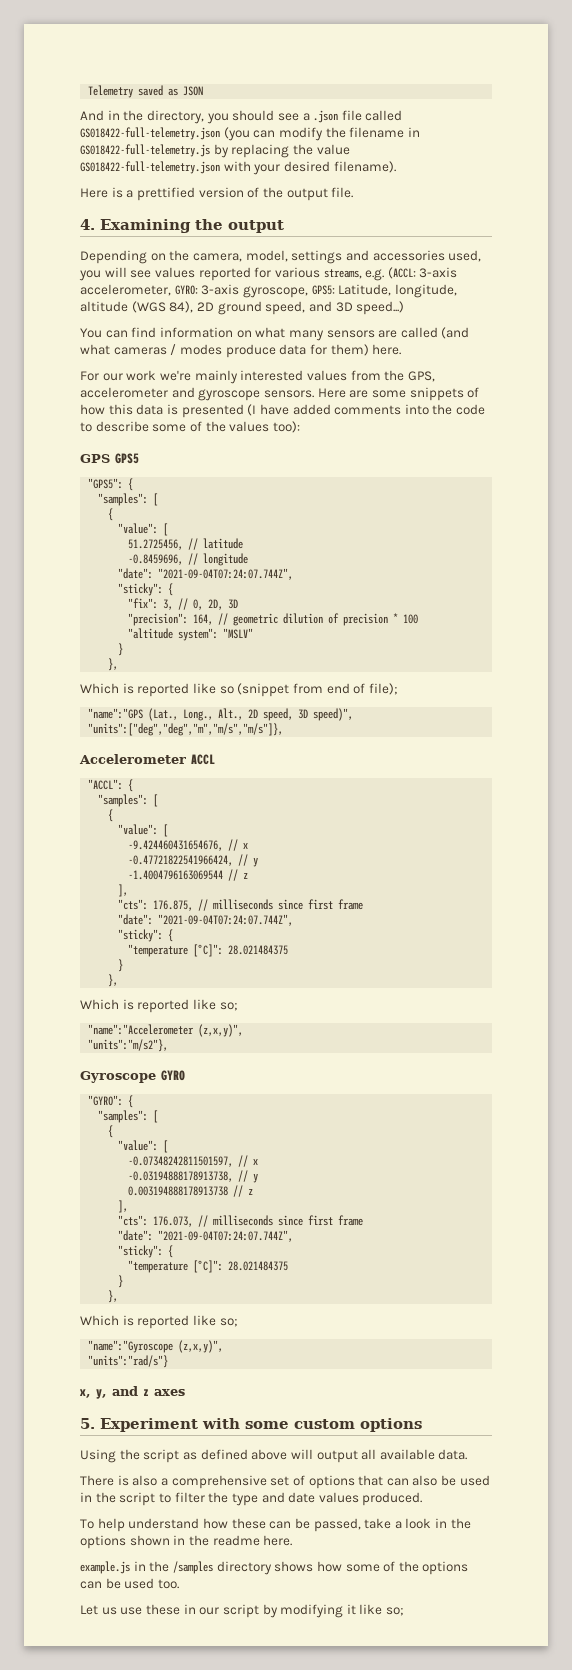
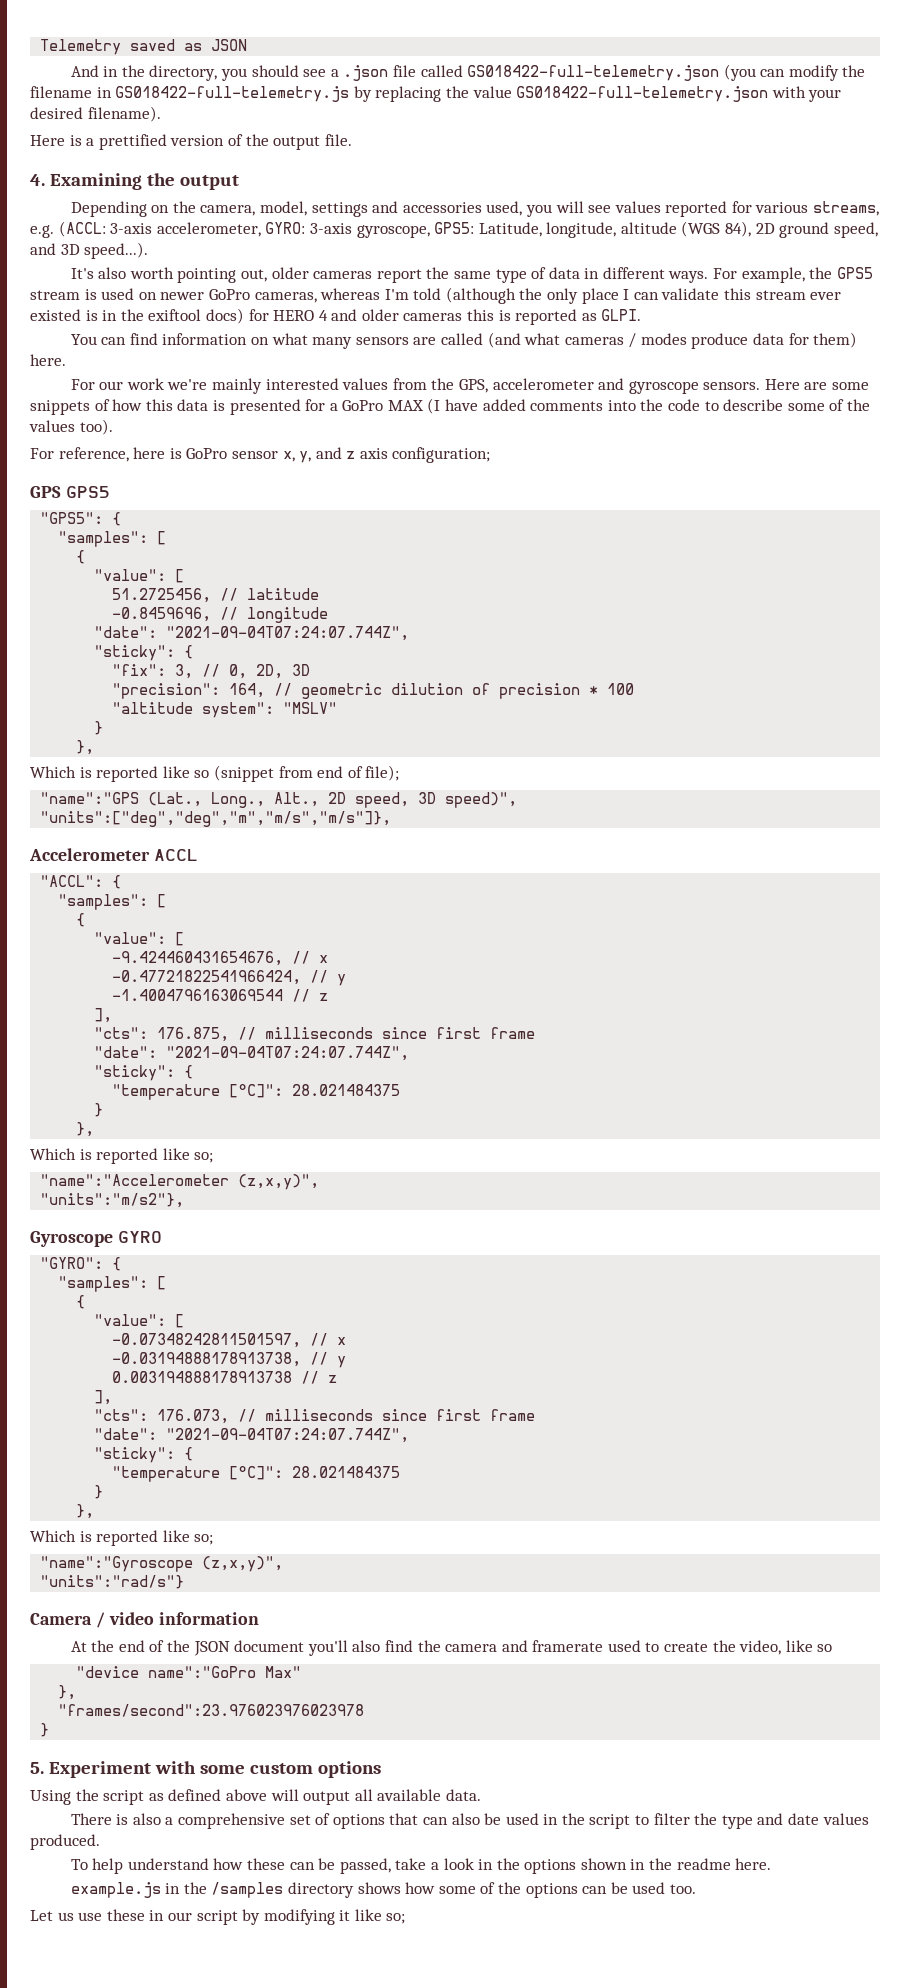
[356,301,405,315] speed...) -> [84,242,149,259] [70,267,873,283] [30,287,842,304] [30,308,642,325] speed...). // It's also worth pointing out, older cameras report the same type of data in different ways. For example, the GPS5 stream is used on newer GoPro cameras, whereas I'm told (although the only place I can validate this stream ever existed is in the exiftool docs) for HERO 4 and older cameras this is reported as GLPI.
(244, 411) none -> [305,399,424,411] for a GoPro MAX
[272,421,300,433] too): -> [79,419,113,435] [30,447,491,463] too). // For reference, here is GoPro sensor x, y, and z axis configuration;
[79,1386,185,1399] x, y, and z axes -> [30,1612,259,1628] [70,1640,833,1656] [76,1666,302,1678] [58,1685,77,1700] [58,1704,365,1717] [40,1723,50,1737] Camera / video information // At the end of the JSON document you'll also find the camera and framerate used to create the video, like so // "device name":"GoPro Max" // }, // "frames/second":23.976023976023978 // }

